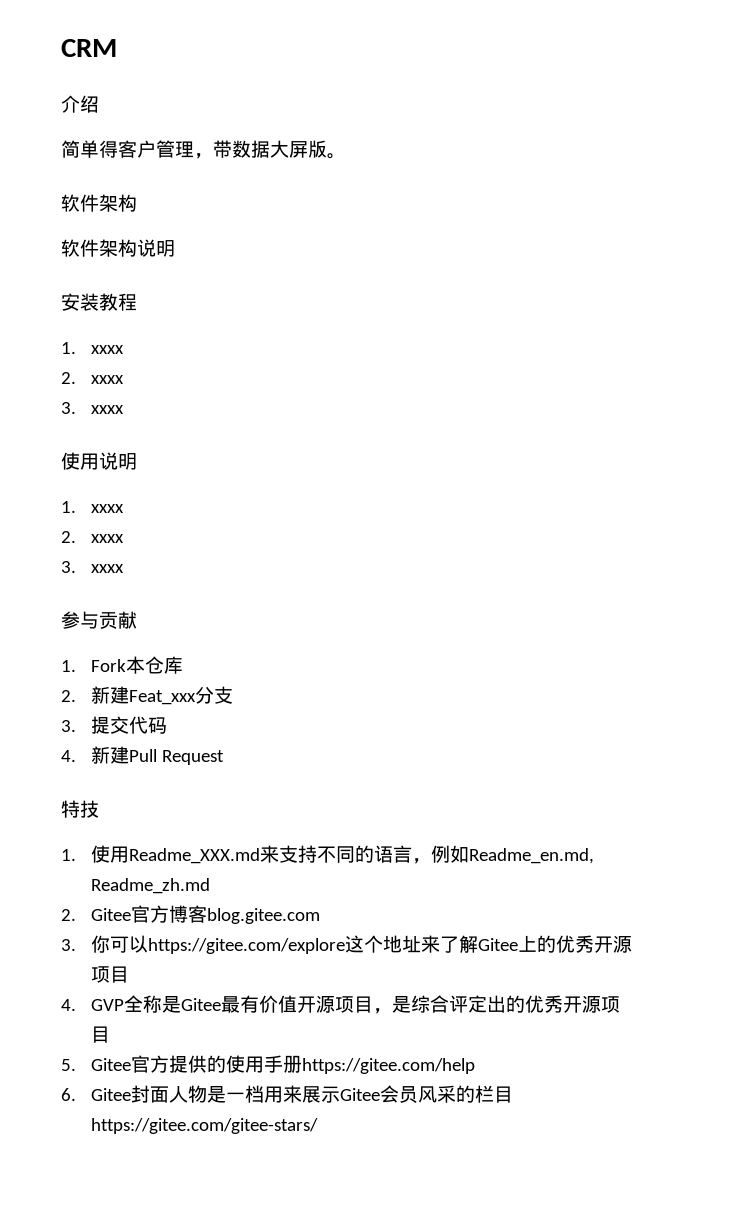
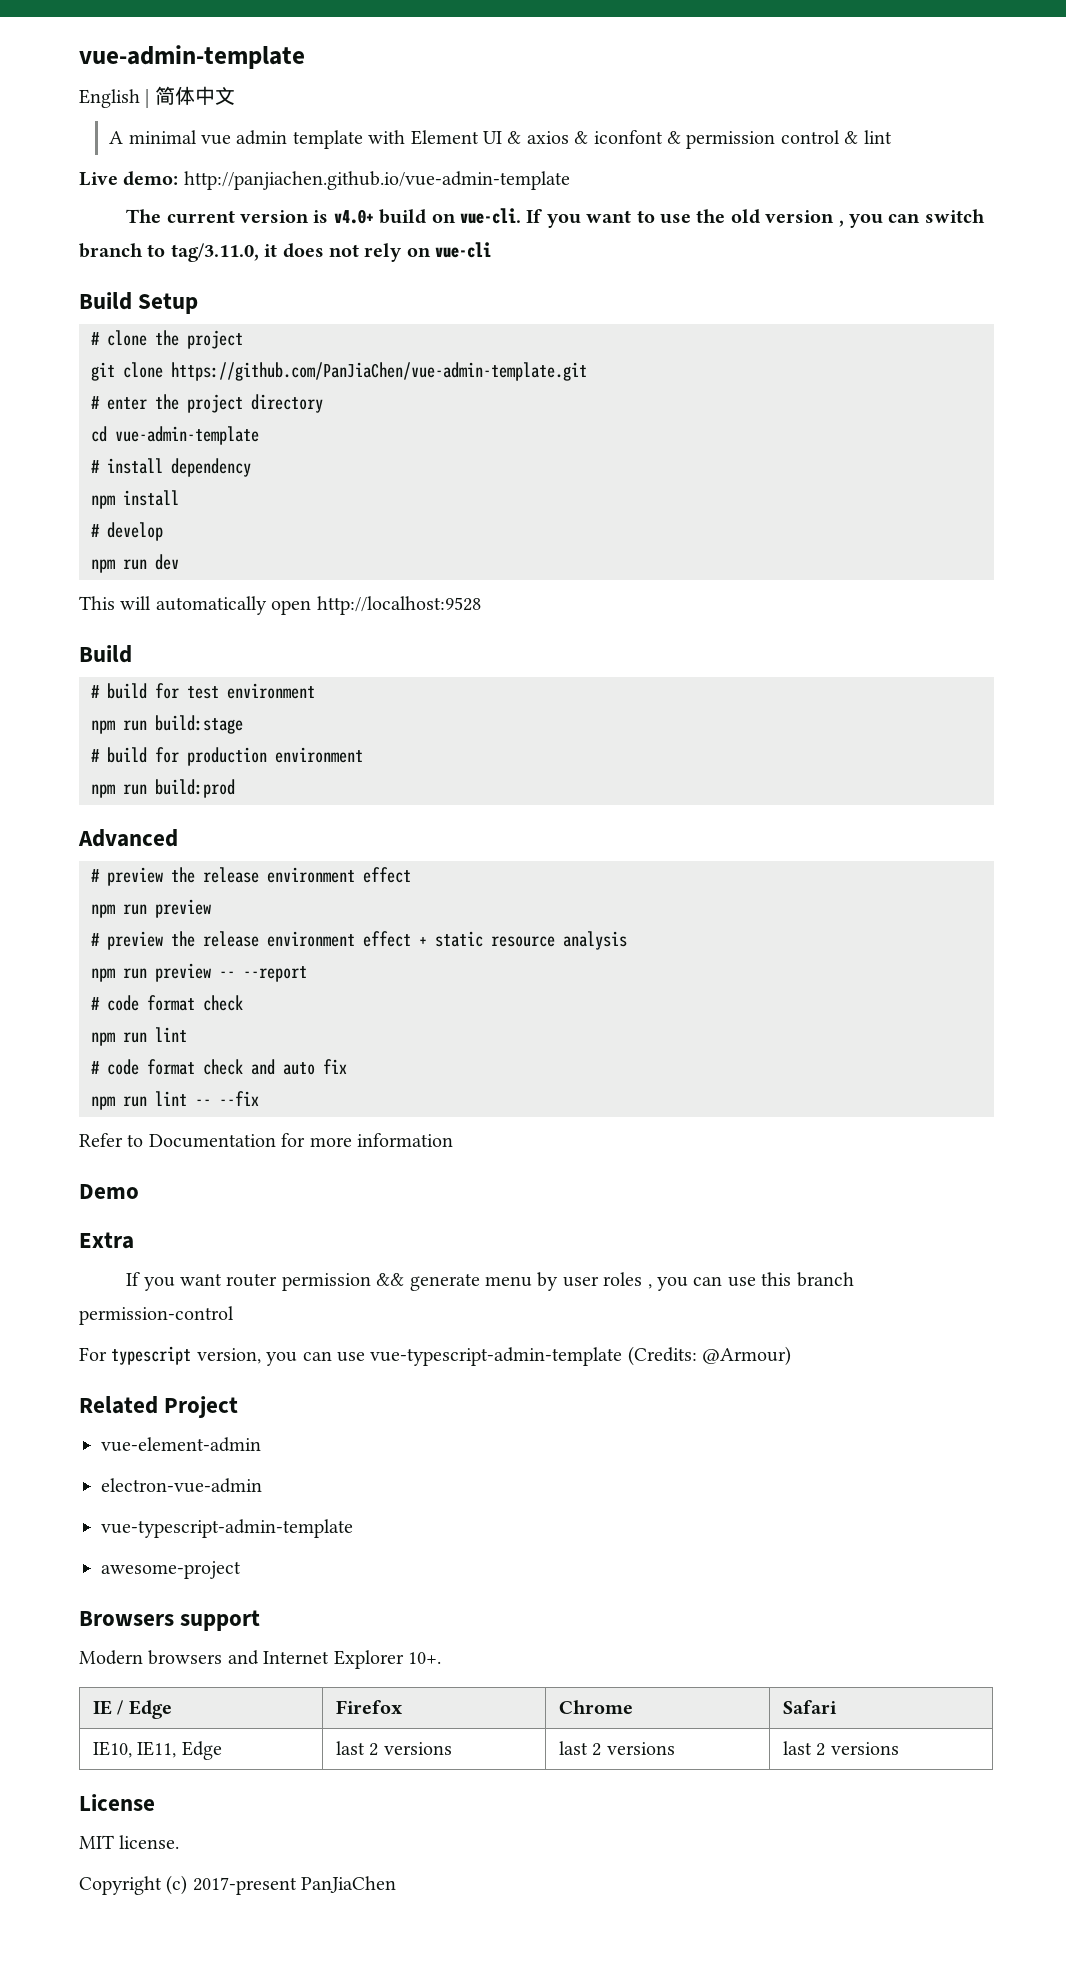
[61,39,117,57] [61,95,99,113] [61,140,346,159] [61,194,137,212] [61,239,175,257] [61,293,137,311] [61,342,125,354] [61,372,125,384] [61,402,125,414] [61,452,137,470] [61,501,125,513] [61,531,125,543] [61,561,125,573] [61,611,137,629] [61,656,184,674] [61,686,234,705] [61,716,168,734] [61,746,225,765] [61,800,99,818] [61,845,595,864] [91,878,211,894] [61,905,321,924] [61,935,633,954] [91,966,130,983] [61,995,621,1014] [91,1026,111,1043] [61,1055,476,1074] [61,1085,514,1103] [91,1118,319,1134] CRM // 介绍 // 简单得客户管理，带数据大屏版。 // 软件架构 // 软件架构说明 // 安装教程 // 1. xxxx // 2. xxxx // 3. xxxx // 使用说明 // 1. xxxx // 2. xxxx // 3. xxxx // 参与贡献 // 1. Fork本仓库 // 2.新建Feat_xxx分支 // 3.提交代码 // 4.新建Pull Request // 特技 // 1.使用Readme_XXX.md来支持不同的语言，例如Readme_en.md, Readme_zh.md // 2. Gitee官方博客blog.gitee.com // 3.你可以https://gitee.com/explore这个地址来了解Gitee上的优秀开源项目 // 4. GVP全称是Gitee最有价值开源项目，是综合评定出的优秀开源项目 // 5. Gitee官方提供的使用手册https://gitee.com/help // 6. Gitee封面人物是一档用来展示Gitee会员风采的栏目https://gitee.com/gitee-stars/ -> [79,45,305,69] [79,86,235,108] [109,130,892,149] [79,171,570,190] [126,208,985,228] [79,242,492,262] [79,292,199,314] [91,330,243,349] [91,362,587,381] [91,394,323,413] [91,426,259,445] [91,458,251,477] [91,490,179,509] [91,522,163,541] [91,554,179,573] [79,596,481,615] [79,645,132,663] [91,683,315,699] [91,715,243,734] [91,747,363,766] [91,779,235,798] [78,829,178,847] [91,867,411,886] [91,899,211,918] [91,931,627,950] [91,963,307,982] [91,995,243,1011] [91,1027,187,1046] [91,1059,347,1075] [91,1091,259,1110] [79,1133,453,1148] [79,1184,139,1199] [79,1232,134,1249] [126,1272,854,1291] [79,1306,234,1325] [79,1346,792,1366] [79,1396,239,1418] [101,1437,261,1452] [101,1478,262,1493] [101,1519,353,1538] [101,1561,241,1579] [79,1610,261,1631] [79,1650,441,1669] [92,1700,172,1719] [335,1700,403,1714] [558,1700,633,1714] [782,1700,837,1714] [92,1741,222,1760] [335,1741,452,1756] [558,1741,675,1756] [782,1741,899,1756] [79,1794,155,1811] [79,1835,180,1849] [79,1875,397,1895] vue-admin-template // English | 简体中文 // A minimal vue admin template with Element UI & axios & iconfont & permission control & lint // Live demo: http://panjiachen.github.io/vue-admin-template // The current version is v4.0+ build on vue-cli. If you want to use the old version , you can switch branch to tag/3.11.0, it does not rely on vue-cli // Build Setup // # clone the project // git clone https://github.com/PanJiaChen/vue-admin-template.git // # enter the project directory // cd vue-admin-template // # install dependency // npm install // # develop // npm run dev // This will automatically open http://localhost:9528 // Build // # build for test environment // npm run build:stage // # build for production environment // npm run build:prod // Advanced // # preview the release environment effect // npm run preview // # preview the release environment effect + static resource analysis // npm run preview -- --report // # code format check // npm run lint // # code format check and auto fix // npm run lint -- --fix // Refer to Documentation for more information // Demo // Extra // If you want router permission && generate menu by user roles , you can use this branch permission-control // For typescript version, you can use vue-typescript-admin-template (Credits: @Armour) // Related Project // vue-element-admin // electron-vue-admin // vue-typescript-admin-template // awesome-project // Browsers support // Modern browsers and Internet Explorer 10+. // IE / Edge | Firefox | Chrome | Safari // IE10, IE11, Edge | last 2 versions | last 2 versions | last 2 versions // License // MIT license. // Copyright (c) 2017-present PanJiaChen

